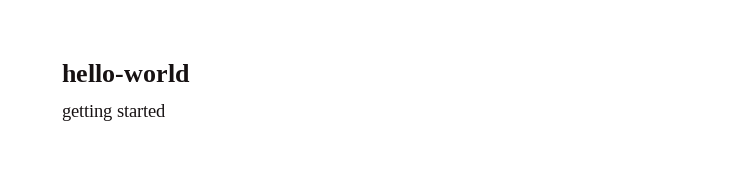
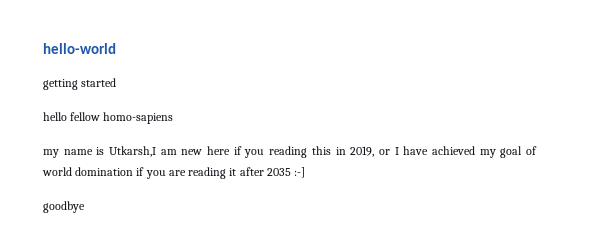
(166, 110) none -> [43,112,174,124] [43,146,537,158] [42,167,306,179] [43,201,85,213] // hello fellow homo-sapiens // my name is Utkarsh,I am new here if you reading this in 2019, or I have achieved my goal of world domination if you are reading it after 2035 :-] // goodbye

